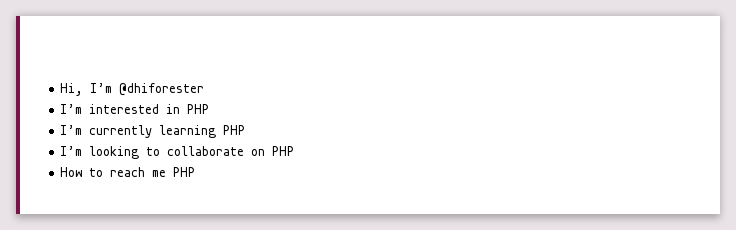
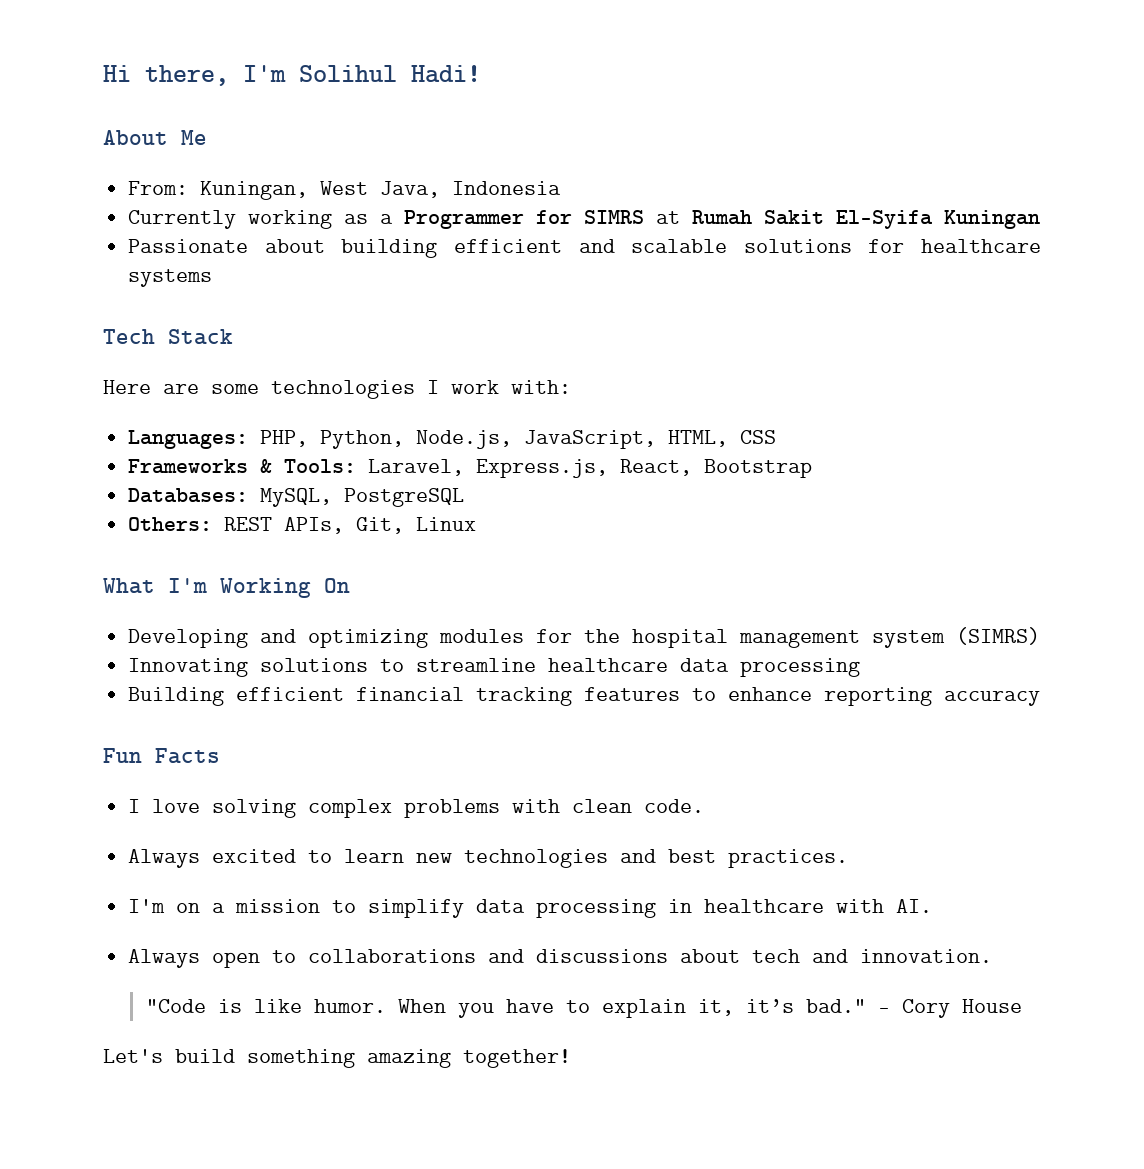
[60,83,205,96] [60,104,210,114] [60,125,246,138] [60,146,295,159] [60,167,196,177] Hi, I’m @dhiforester // I’m interested in PHP // I’m currently learning PHP // I’m looking to collaborate on PHP // How to reach me PHP -> [103,65,481,86] [103,130,207,145] [128,181,562,200] [128,210,1041,229] [128,239,1041,258] [128,269,213,287] [103,329,233,345] [103,380,571,399] [128,430,777,449] [128,459,813,478] [128,488,465,507] [128,517,477,534] [103,578,350,598] [128,627,1041,648] [128,658,861,677] [128,687,1041,706] [103,748,220,764] [128,799,705,818] [128,849,849,868] [128,899,933,918] [128,949,993,968] [145,999,1022,1018] [103,1049,571,1068] Hi there, I'm Solihul Hadi! // About Me // From: Kuningan, West Java, Indonesia // Currently working as a Programmer for SIMRS at Rumah Sakit El-Syifa Kuningan // Passionate about building efficient and scalable solutions for healthcare systems // Tech Stack // Here are some technologies I work with: // Languages: PHP, Python, Node.js, JavaScript, HTML, CSS // Frameworks & Tools: Laravel, Express.js, React, Bootstrap // Databases: MySQL, PostgreSQL // Others: REST APIs, Git, Linux // What I'm Working On // Developing and optimizing modules for the hospital management system (SIMRS) // Innovating solutions to streamline healthcare data processing // Building efficient financial tracking features to enhance reporting accuracy // Fun Facts // I love solving complex problems with clean code. // Always excited to learn new technologies and best practices. // I'm on a mission to simplify data processing in healthcare with AI. // Always open to collaborations and discussions about tech and innovation. // "Code is like humor. When you have to explain it, it’s bad." – Cory House // Let's build something amazing together!

